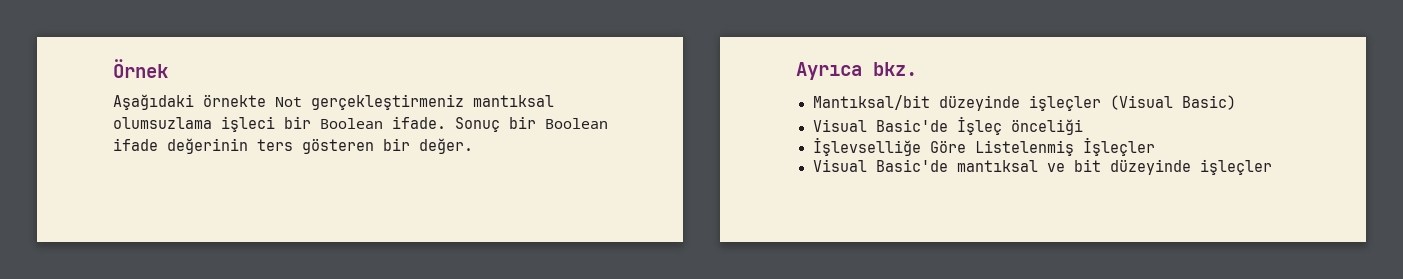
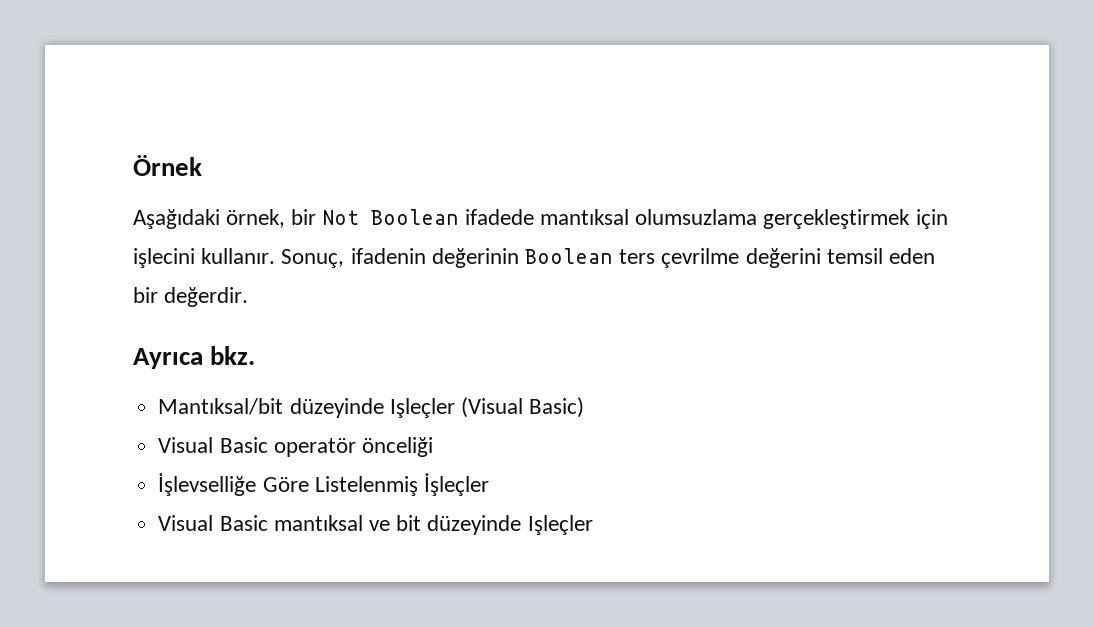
[203,94,554,110] [113,116,608,132] [113,138,473,154] örnekte Not gerçekleştirmeniz mantıksal olumsuzlama işleci bir Boolean ifade. Sonuç bir Boolean ifade değerinin ters gösteren bir değer. -> [226,209,948,229] [133,248,936,268] [133,287,249,307] örnek, bir Not Boolean ifadede mantıksal olumsuzlama gerçekleştirmek için işlecini kullanır. Sonuç, ifadenin değerinin Boolean ters çevrilme değerini temsil eden bir değerdir.
[1028,95,1101,111] işleçler -> [389,398,455,418] Işleçler
[875,116,1002,135] Basic'de İşleç -> [219,437,356,457] Basic operatör
[875,159,948,172] Basic'de -> [219,515,268,531] Basic
[1199,159,1272,175] işleçler -> [527,515,593,535] Işleçler

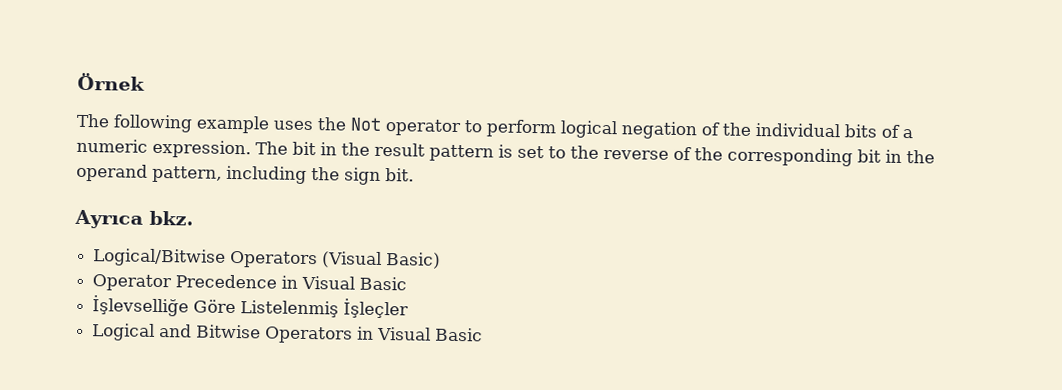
[133,209,948,229] [133,248,936,268] [133,287,249,307] Aşağıdaki örnek, bir Not Boolean ifadede mantıksal olumsuzlama gerçekleştirmek için işlecini kullanır. Sonuç, ifadenin değerinin Boolean ters çevrilme değerini temsil eden bir değerdir. -> [76,113,913,140] [76,138,935,167] [76,163,414,185] The following example uses the Not operator to perform logical negation of the individual bits of a numeric expression. The bit in the result pattern is set to the reverse of the corresponding bit in the operand pattern, including the sign bit.
[158,398,455,418] Mantıksal/bit düzeyinde Işleçler -> [93,248,319,269] Logical/Bitwise Operators
[158,437,433,457] Visual Basic operatör önceliği -> [92,274,408,292] Operator Precedence in Visual Basic
[158,515,593,535] Visual Basic mantıksal ve bit düzeyinde Işleçler -> [92,323,484,344] Logical and Bitwise Operators in Visual Basic

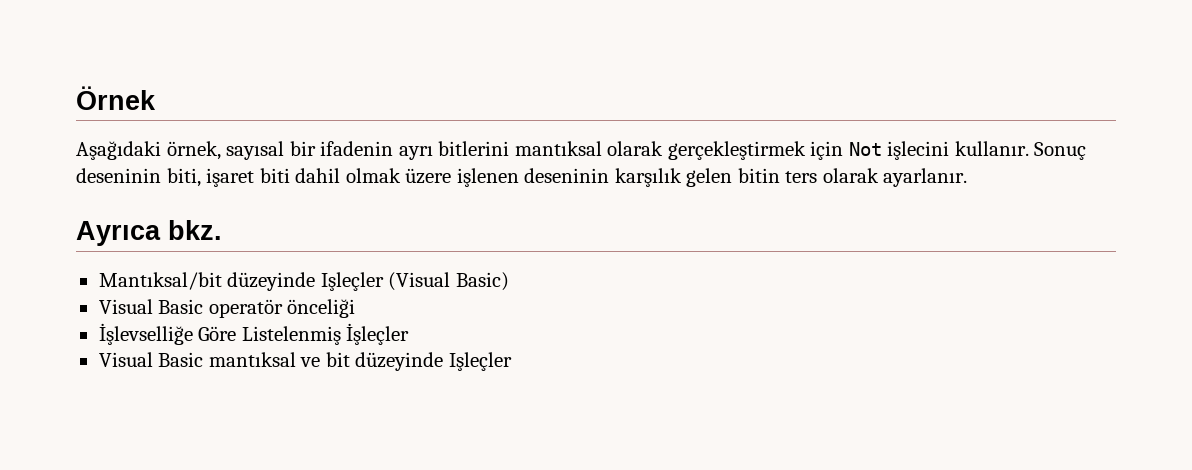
[76,113,913,140] [76,138,935,167] [76,163,414,185] The following example uses the Not operator to perform logical negation of the individual bits of a numeric expression. The bit in the result pattern is set to the reverse of the corresponding bit in the operand pattern, including the sign bit. -> [76,141,1087,160] [76,168,968,187] Aşağıdaki örnek, sayısal bir ifadenin ayrı bitlerini mantıksal olarak gerçekleştirmek için Not işlecini kullanır. Sonuç deseninin biti, işaret biti dahil olmak üzere işlenen deseninin karşılık gelen bitin ters olarak ayarlanır.
[93,248,319,269] Logical/Bitwise Operators -> [98,272,384,291] Mantıksal/bit düzeyinde Işleçler
[92,274,408,292] Operator Precedence in Visual Basic -> [98,299,356,318] Visual Basic operatör önceliği
[92,323,484,344] Logical and Bitwise Operators in Visual Basic -> [98,352,512,371] Visual Basic mantıksal ve bit düzeyinde Işleçler

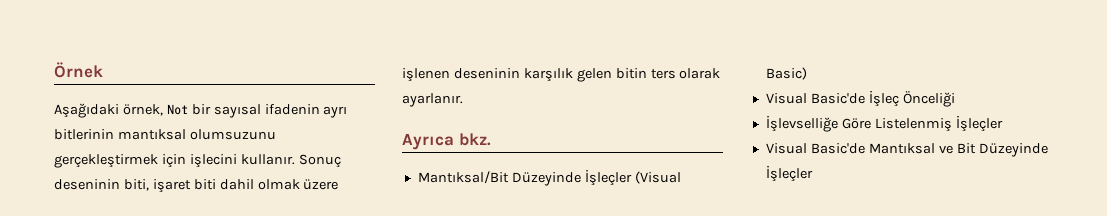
[226,141,664,160] sayısal bir ifadenin ayrı bitlerini mantıksal olarak -> [166,104,348,118] [54,129,276,140] Not bir sayısal ifadenin ayrı bitlerinin mantıksal olumsuzunu
[848,142,882,156] Not -> (186, 161) none
[98,272,384,291] Mantıksal/bit düzeyinde Işleçler -> [417,169,632,186] Mantıksal/Bit Düzeyinde İşleçler
[158,299,356,318] Basic operatör önceliği -> [810,90,955,107] Basic'de İşleç Önceliği
[158,352,512,371] Basic mantıksal ve bit düzeyinde Işleçler -> [810,143,1048,157] [765,165,813,182] Basic'de Mantıksal ve Bit Düzeyinde İşleçler

